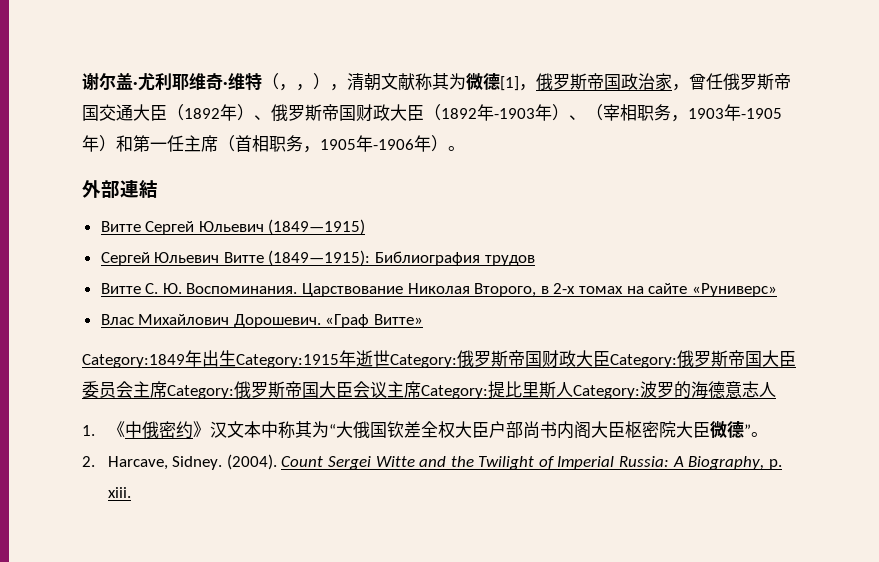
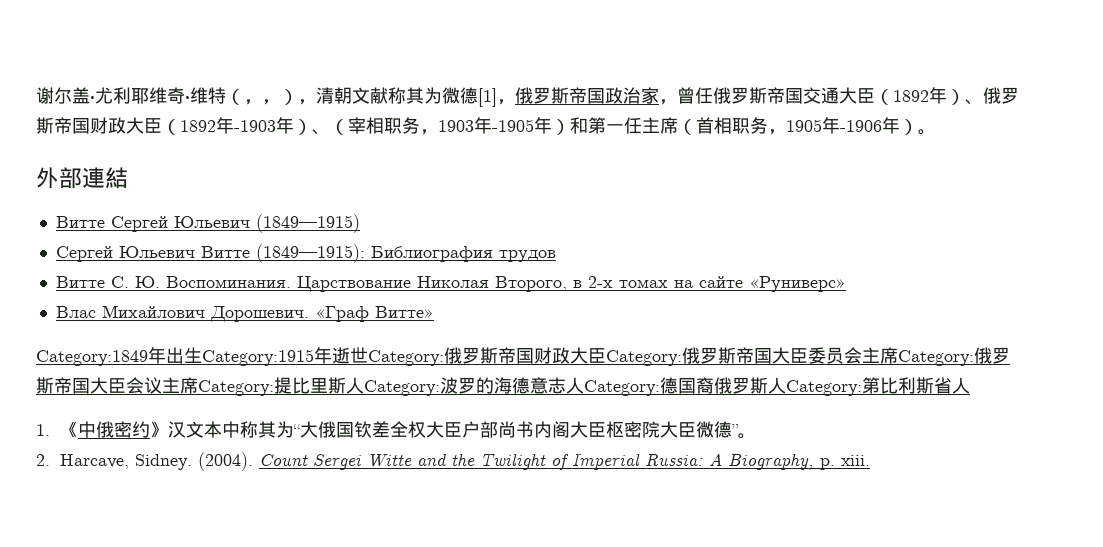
(776, 389) none -> [584,377,970,396] Category:德国裔俄罗斯人Category:第比利斯省人

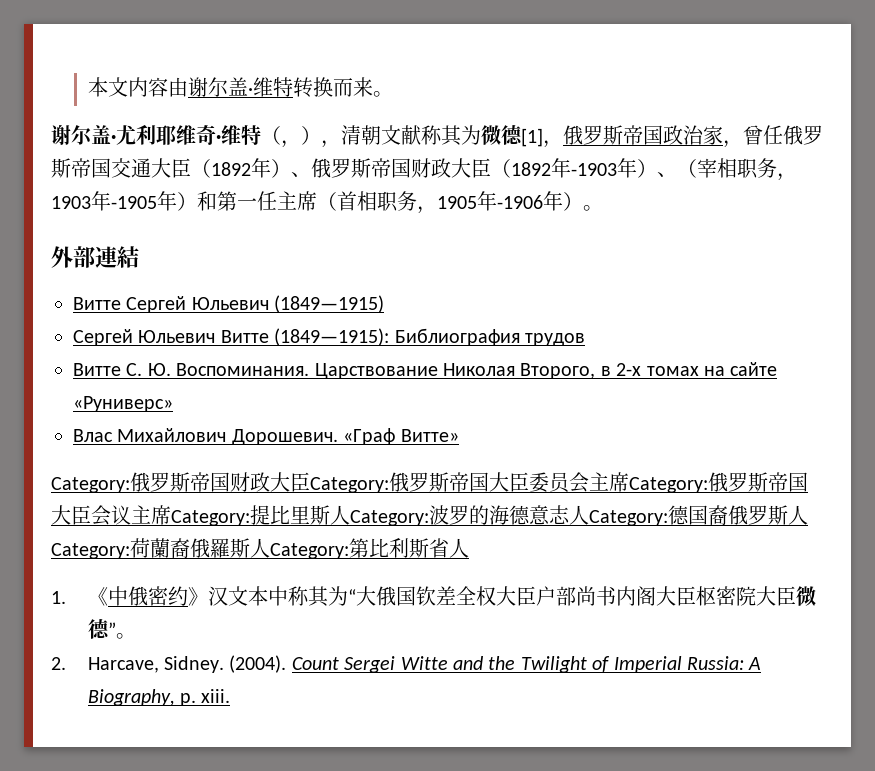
(36, 95) none -> [87,77,393,98] 本文内容由谢尔盖·维特转换而来。 //
[262,99,280,105] ， -> (301, 144) none
[36,347,368,366] Category:1849年出生Category:1915年逝世 -> (459, 435) none
(862, 388) none -> [130,538,349,559] 荷蘭裔俄羅斯人Category:

